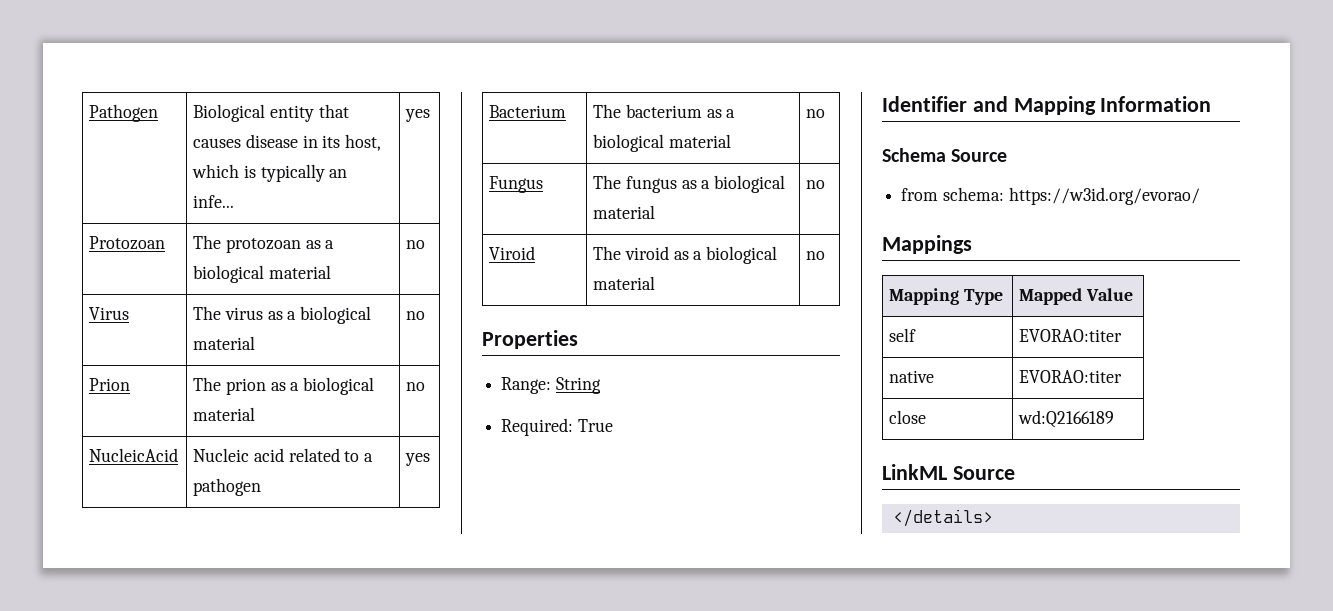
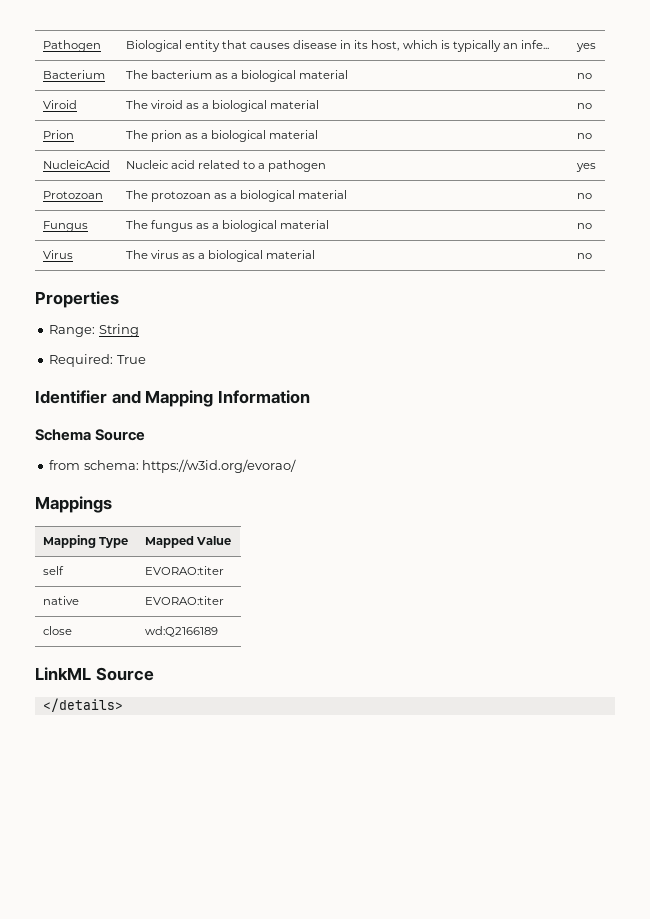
[89,236,166,250] [193,235,335,253] [193,265,331,283] [406,240,426,249] [89,307,130,320] [193,306,263,320] Protozoan | The protozoan as a biological material | no // Virus | The virus -> [42,70,105,79] [125,70,349,82] [576,73,592,79] [42,100,77,109] [125,100,183,109] Bacterium | The bacterium as a biological material | no // Viroid | The viroid
[489,105,567,118] [593,104,702,118] Bacterium | The bacterium -> [42,191,103,199] [125,190,211,202] Protozoan | The protozoan
[489,246,536,260] [593,246,669,260] Viroid | The viroid -> [42,250,73,259] [125,250,179,259] Virus | The virus

